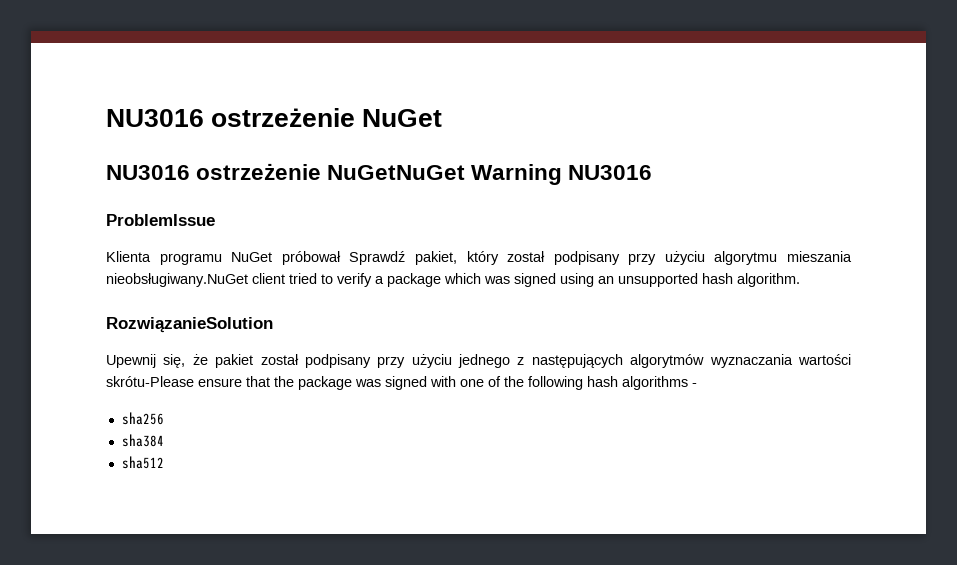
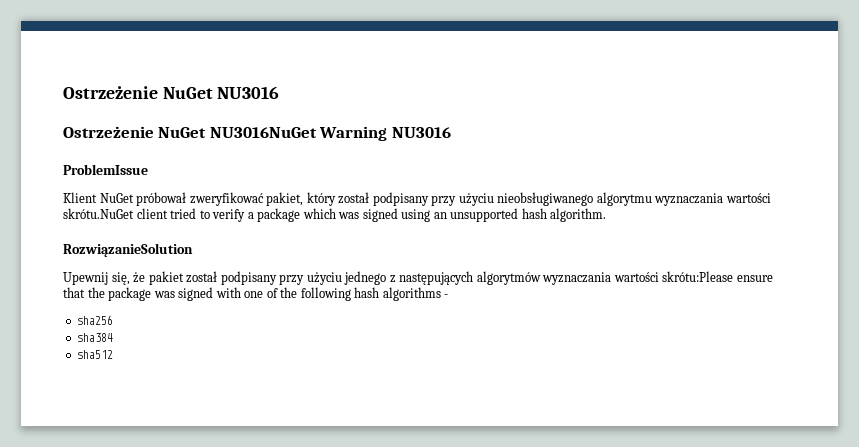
[106,108,443,127] [106,163,466,180] NU3016 ostrzeżenie NuGet // NU3016 ostrzeżenie NuGetNuGet -> [63,86,280,99] [63,126,317,138] Ostrzeżenie NuGet NU3016 // Ostrzeżenie NuGet NU3016NuGet
[106,251,222,265] Klienta programu -> [63,192,97,203] Klient
[349,251,406,265] Sprawdź -> [189,192,264,206] zweryfikować
[714,251,853,265] [106,273,248,287] algorytmu mieszania nieobsługiwany.NuGet -> [497,192,771,206] [63,208,134,219] nieobsługiwanego algorytmu wyznaczania wartości skrótu.NuGet
[106,376,194,387] skrótu-Please -> [662,271,734,282] skrótu:Please

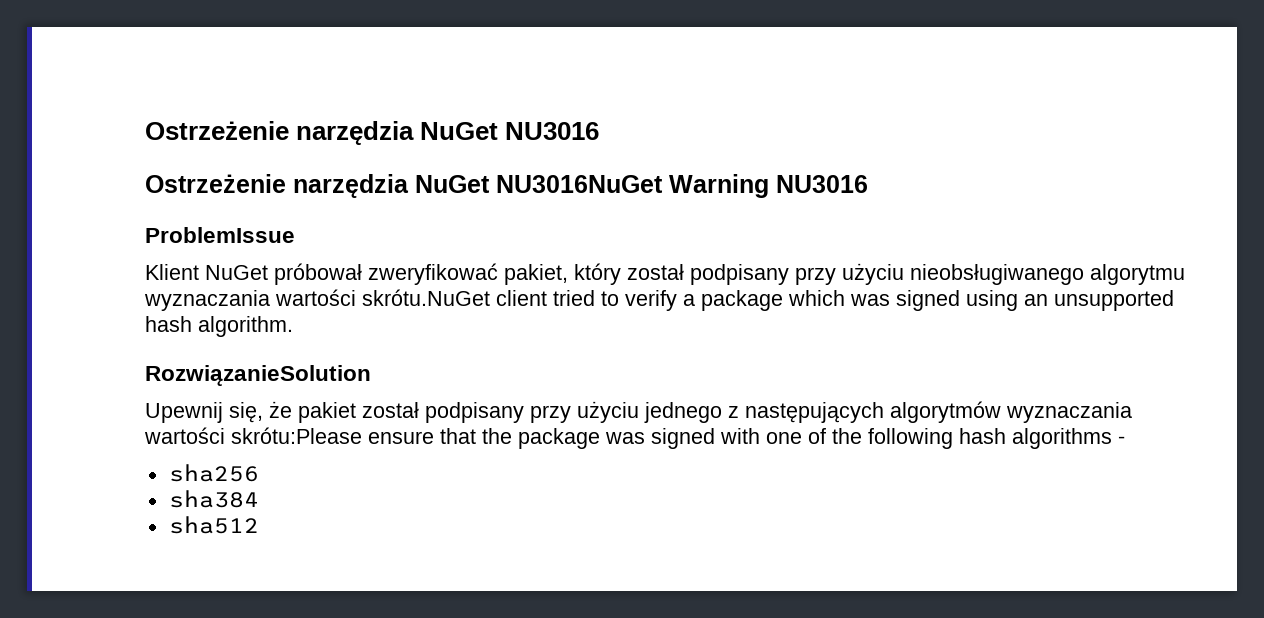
[63,86,158,99] Ostrzeżenie -> [145,121,415,145] Ostrzeżenie narzędzia
(154, 132) none -> [293,174,409,198] narzędzia

